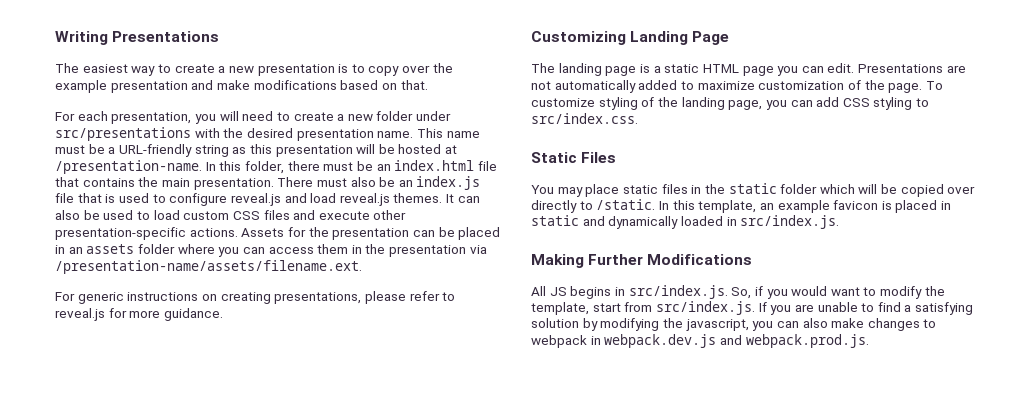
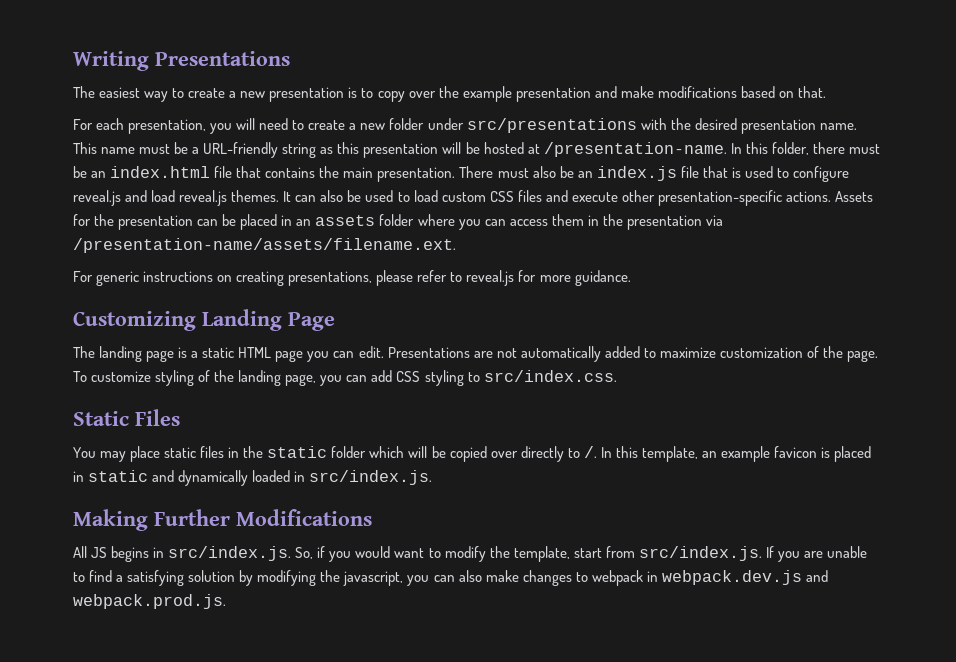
[596,199,656,210] /static. -> [583,446,597,458] /.

